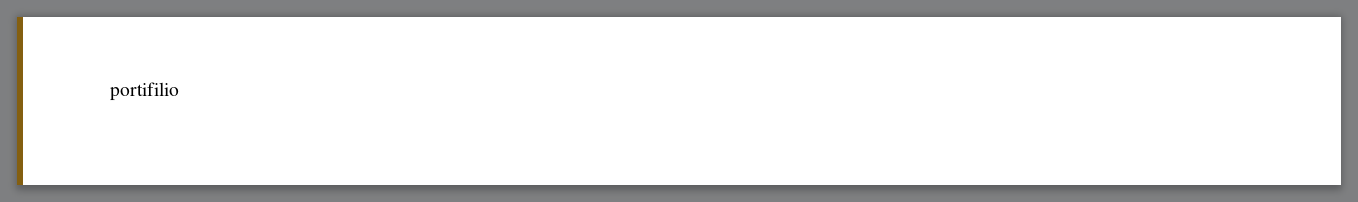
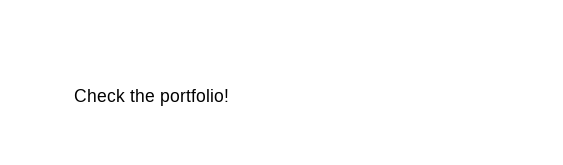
[110,82,179,101] portifilio -> [74,89,229,106] Check the portfolio!

